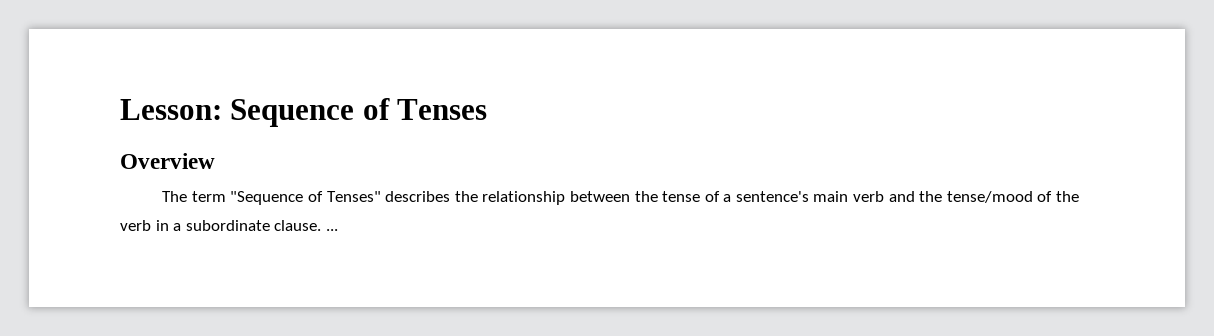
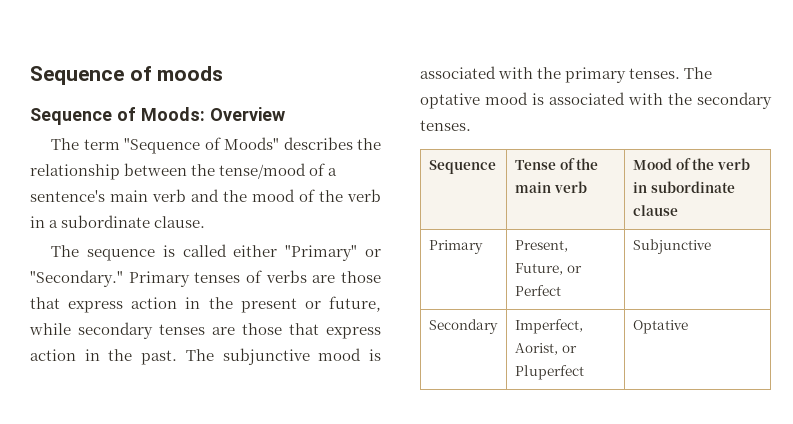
[120,98,488,127] Lesson: Sequence of Tenses // -> [30,66,224,85] [30,107,205,125] Sequence of moods // Sequence of Moods:
[326,191,381,202] Tenses" -> [224,137,280,150] Moods"
[662,191,701,202] tense -> [219,163,307,179] tense/mood
[946,191,1033,203] tense/mood -> [252,189,295,202] mood
[325,229,338,231] ... -> [51,244,381,261] [30,270,381,287] [30,296,382,313] [29,322,381,339] [30,348,382,365] [420,66,713,83] [420,92,772,109] [420,120,471,131] [428,160,496,174] [514,158,599,170] [514,181,587,193] [632,158,750,170] [632,181,735,193] [632,205,678,216] [428,240,483,254] [514,240,568,252] [514,263,582,275] [514,285,561,296] [632,239,711,254] [428,319,498,334] [514,319,583,334] [514,343,577,355] [514,365,584,380] [632,320,688,334] // The sequence is called either "Primary" or "Secondary." Primary tenses of verbs are those that express action in the present or future, while secondary tenses are those that express action in the past. The subjunctive mood is associated with the primary tenses. The optative mood is associated with the secondary tenses. // Sequence | Tense of the main verb | Mood of the verb in subordinate clause // Primary | Present, Future, or Perfect | Subjunctive // Secondary | Imperfect, Aorist, or Pluperfect | Optative

